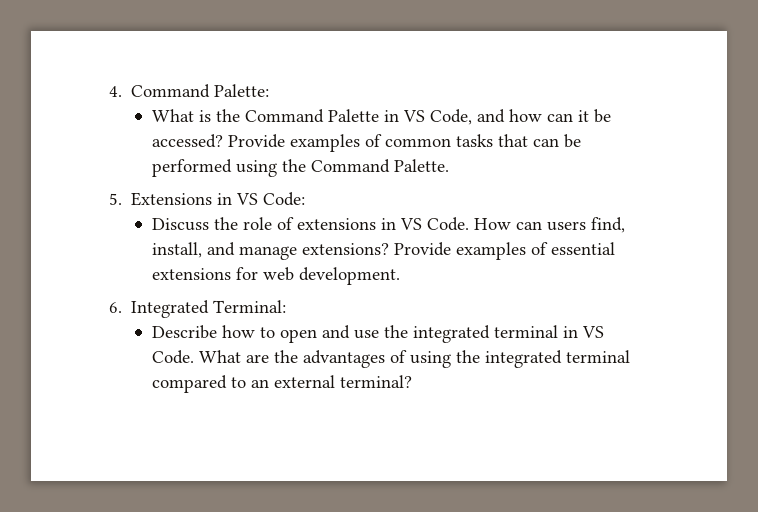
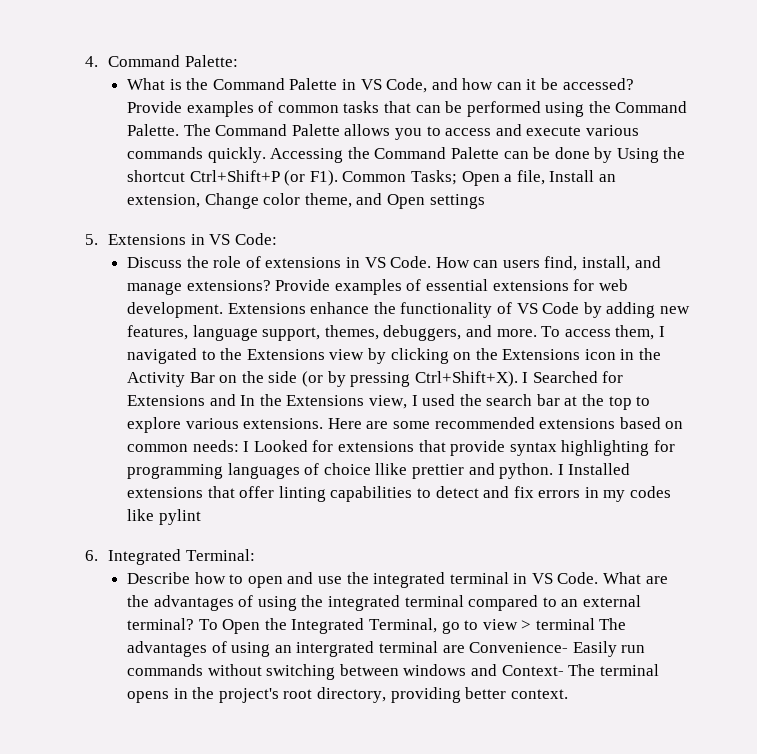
(449, 165) none -> [183,124,639,140] [126,147,686,163] [126,170,616,186] [126,193,485,209] The Command Palette allows you to access and execute various commands quickly. Accessing the Command Palette can be done by Using the shortcut Ctrl+Shift+P (or F1). Common Tasks; Open a file, Install an extension, Change color theme, and Open settings
(400, 276) none -> [227,302,690,318] [126,325,665,341] [126,348,662,364] [126,371,624,387] [126,394,651,410] [126,417,684,433] [126,440,675,456] [126,463,631,479] [126,486,672,502] [126,509,201,525] Extensions enhance the functionality of VS Code by adding new features, language support, themes, debuggers, and more. To access them, I navigated to the Extensions view by clicking on the Extensions icon in the Activity Bar on the side (or by pressing Ctrl+Shift+X). I Searched for Extensions and In the Extensions view, I used the search bar at the top to explore various extensions. Here are some recommended extensions based on common needs: I Looked for extensions that provide syntax highlighting for programming languages of choice llike prettier and python. I Installed extensions that offer linting capabilities to detect and fix errors in my codes like pylint
(412, 381) none -> [198,618,627,634] [126,641,646,657] [126,664,659,680] [126,687,568,703] To Open the Integrated Terminal, go to view > terminal The advantages of using an intergrated terminal are Convenience- Easily run commands without switching between windows and Context- The terminal opens in the project's root directory, providing better context.

